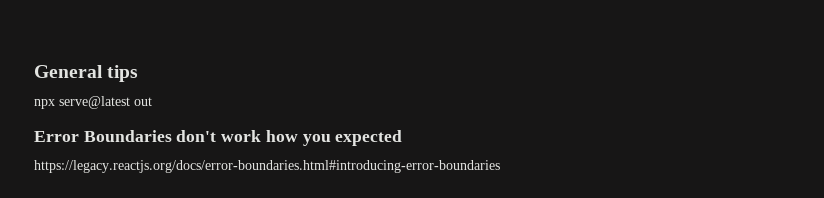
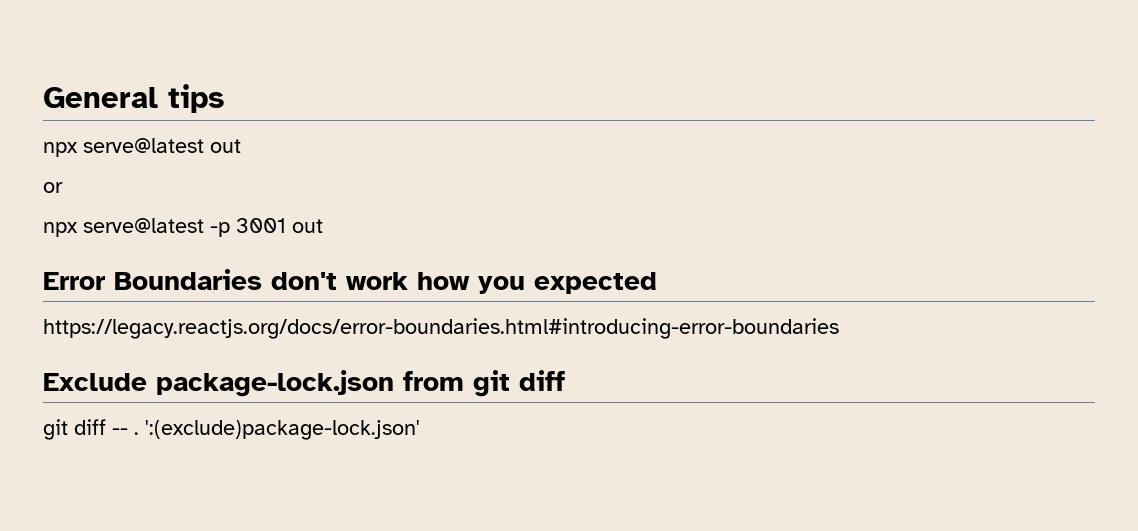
(152, 101) none -> [43,182,63,193] [43,218,323,237] // or // npx serve@latest -p 3001 out
(500, 166) none -> [43,370,565,397] [43,419,420,440] // Exclude package-lock.json from git diff // git diff -- . ':(exclude)package-lock.json'

